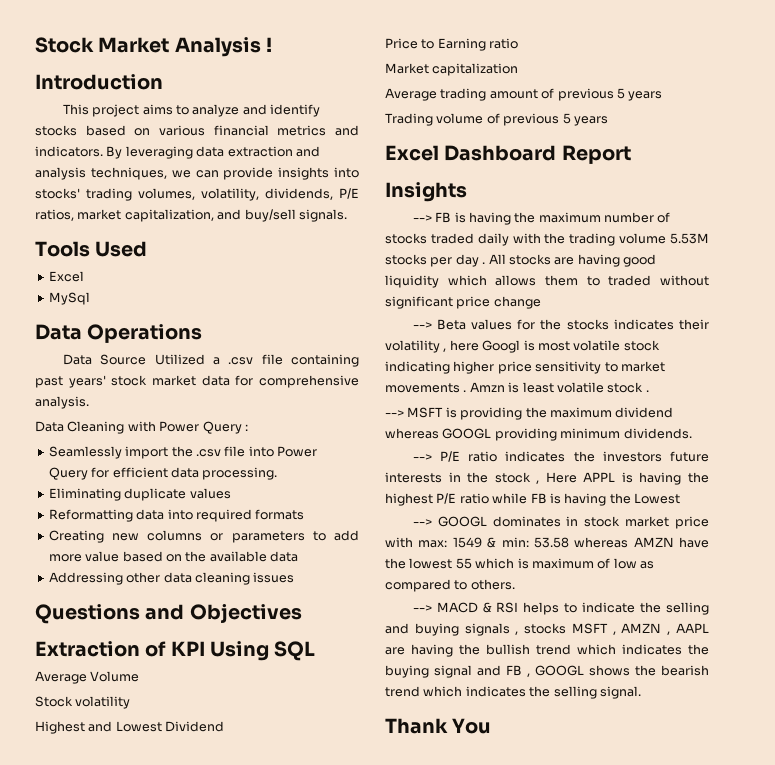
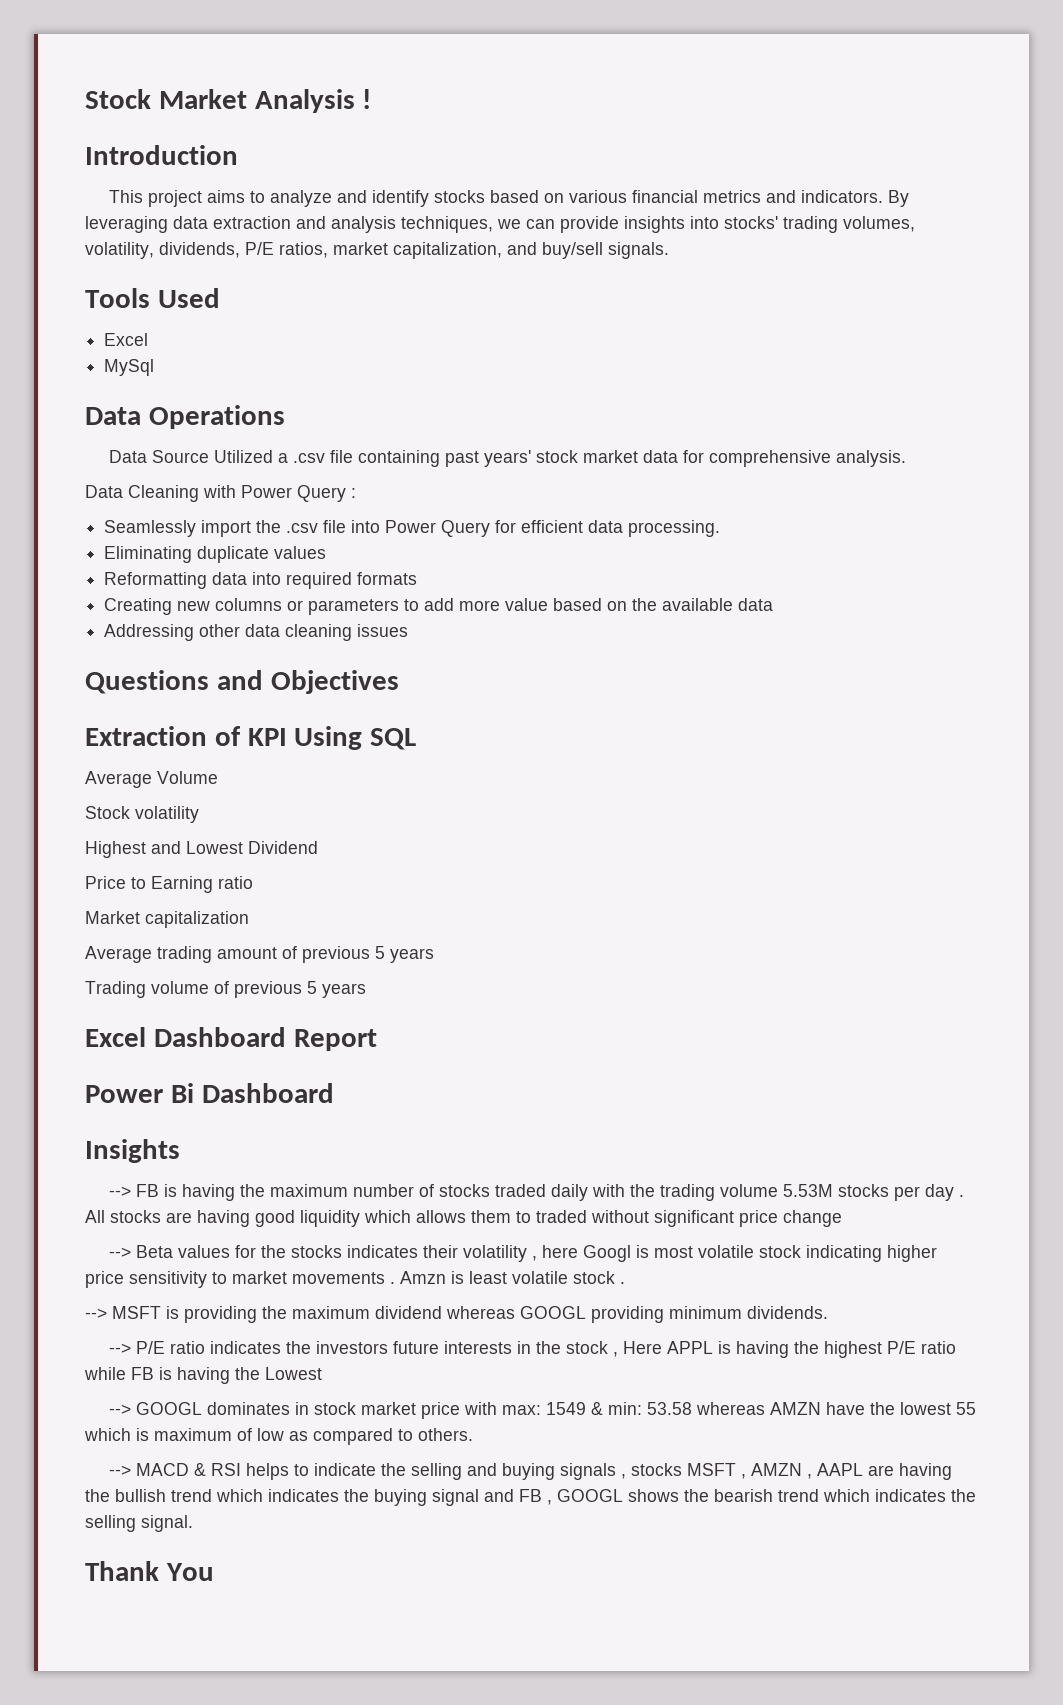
(631, 154) none -> [85,1083,334,1103] // Power Bi Dashboard

